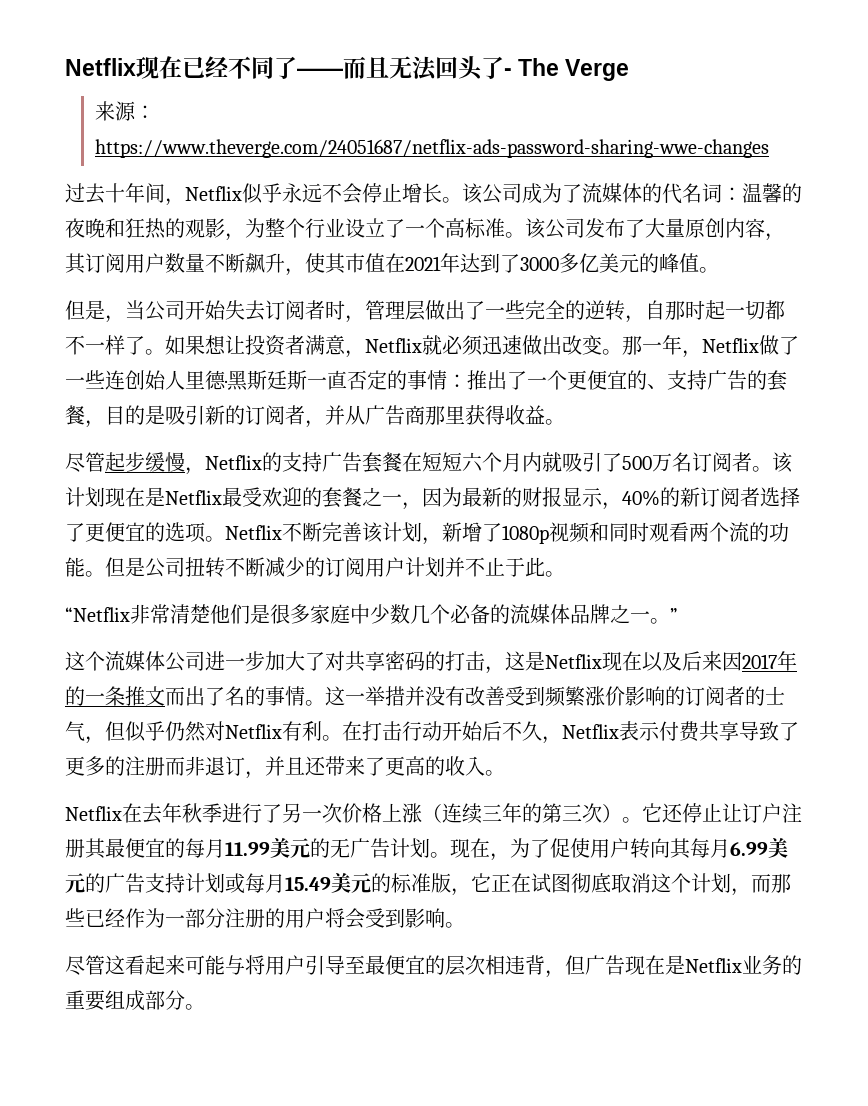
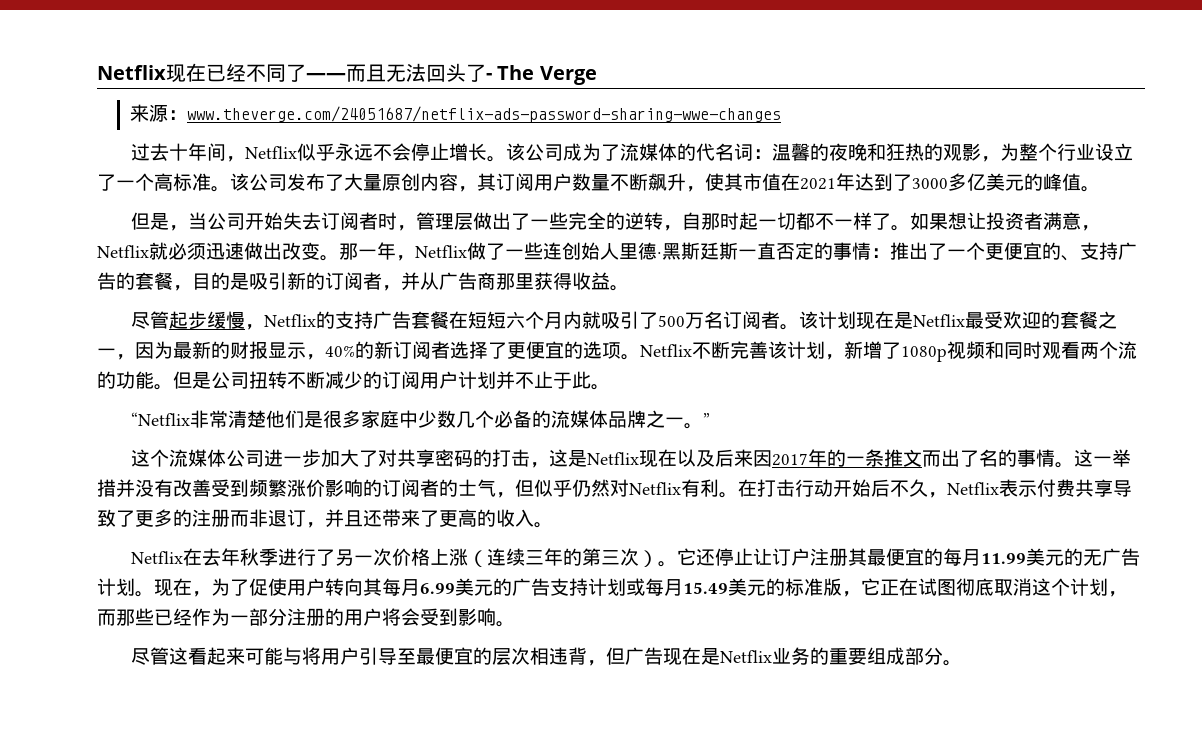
[94,139,769,158] https://www.theverge.com/24051687/netflix-ads-password-sharing-wwe-changes -> [186,106,781,123] www.theverge.com/24051687/netflix-ads-password-sharing-wwe-changes

